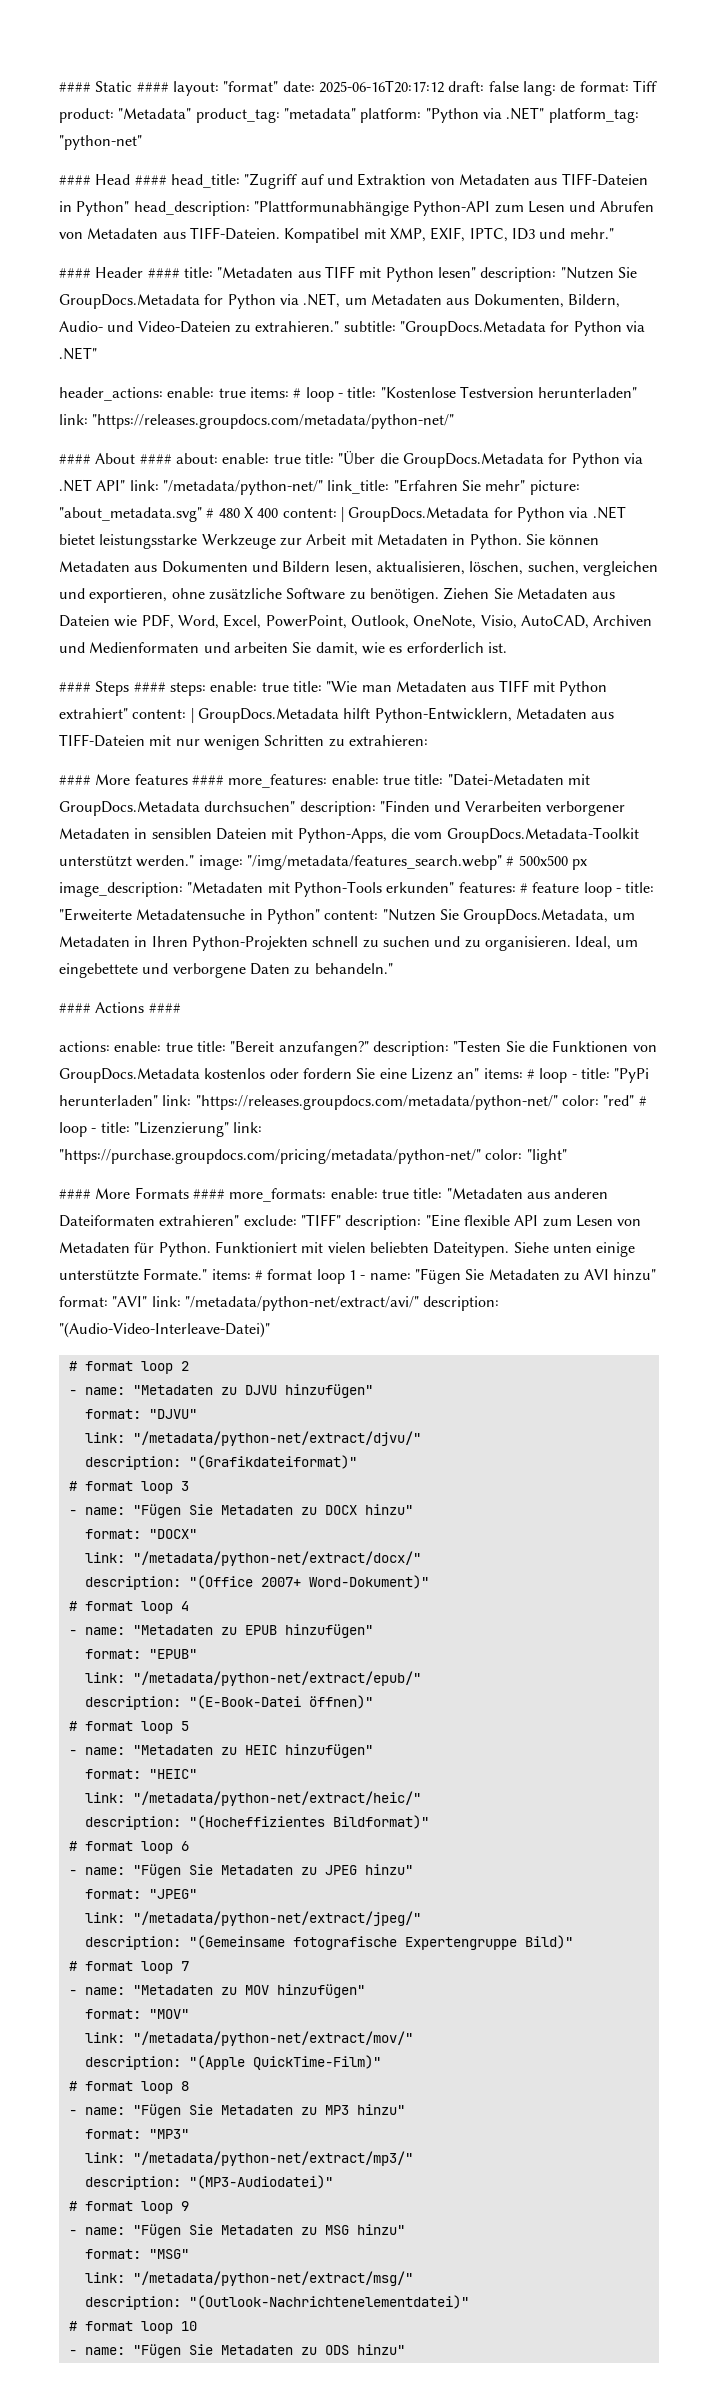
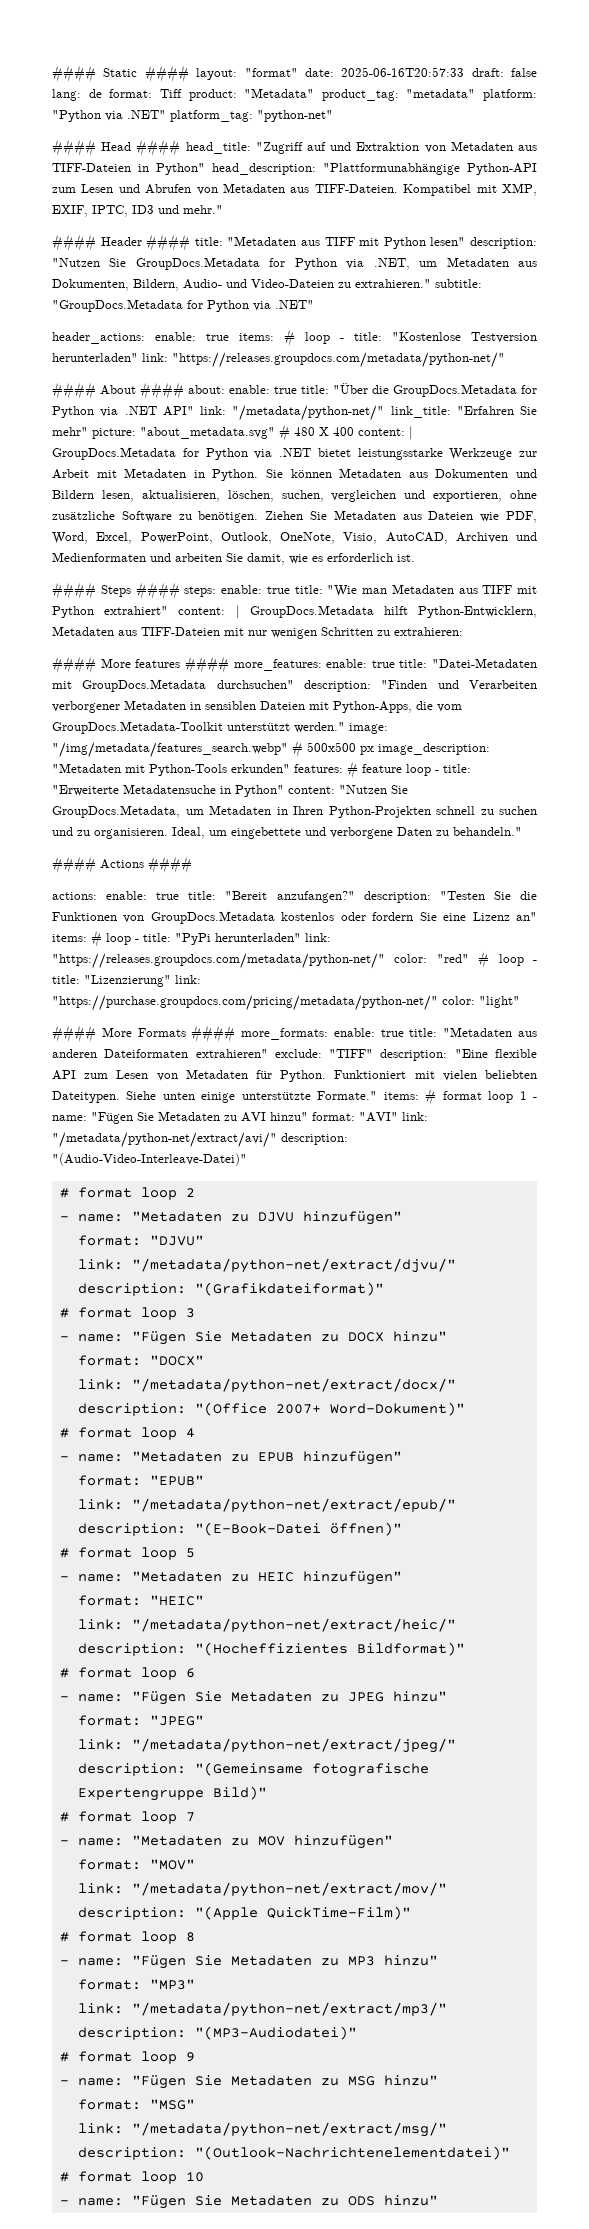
[318,80,444,93] 2025-06-16T20:17:12 -> [341,67,465,77] 2025-06-16T20:57:33

